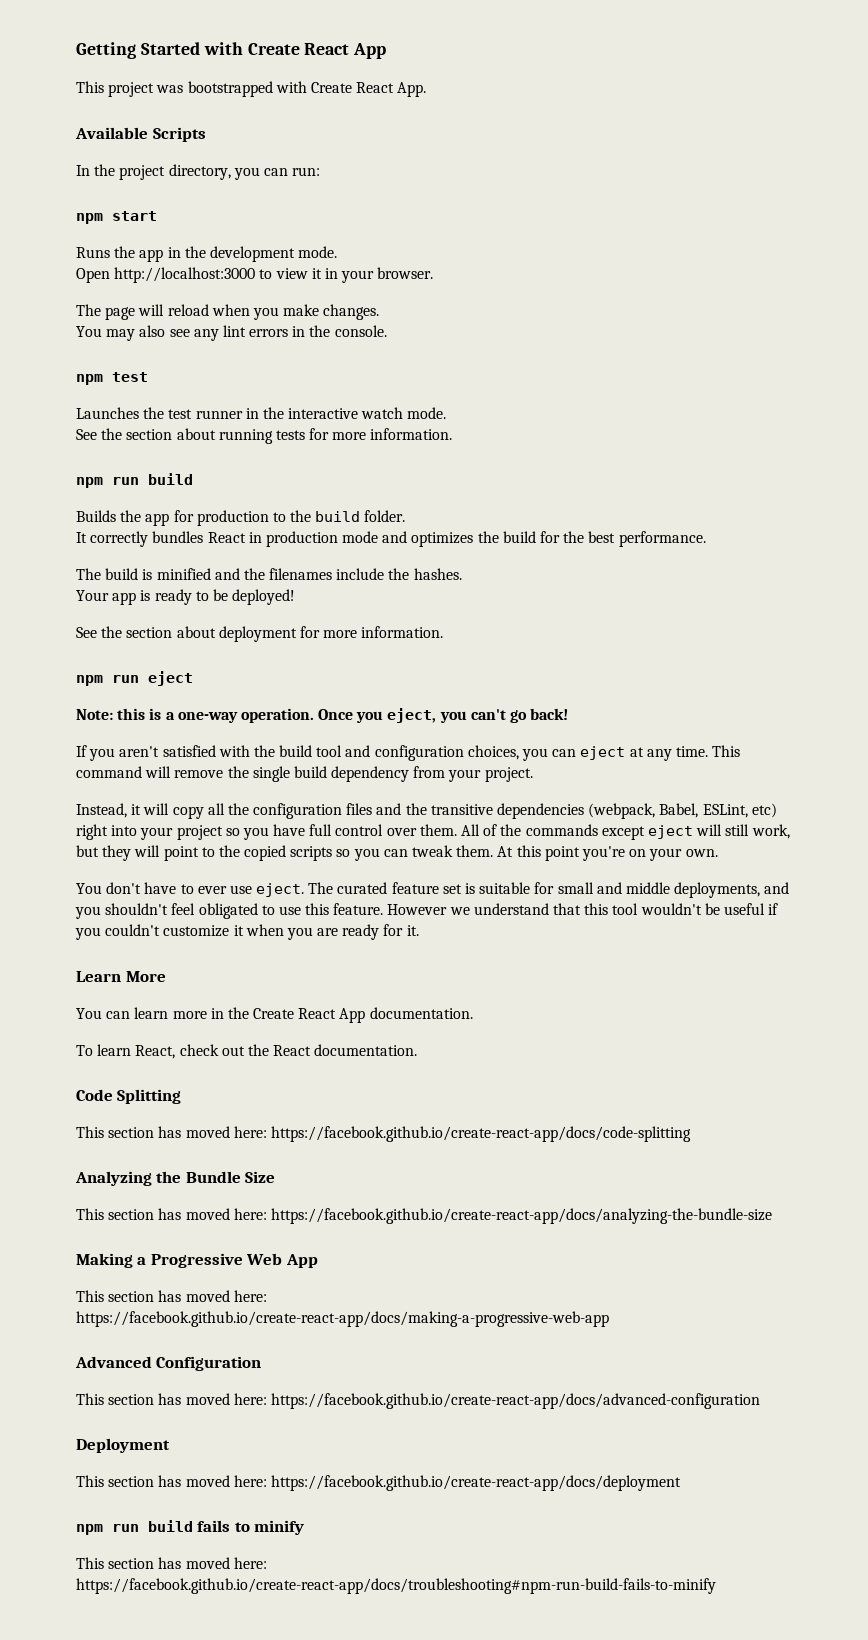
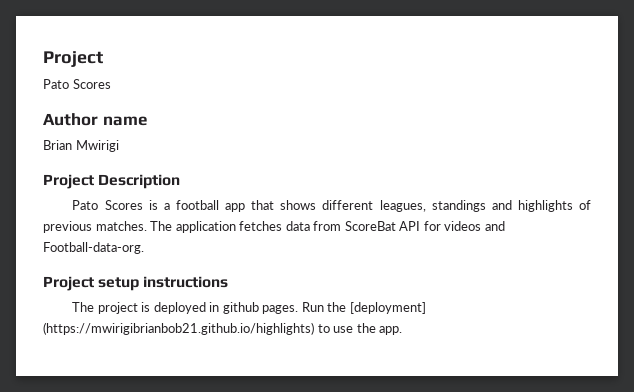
[76,42,387,59] [76,81,427,97] [75,127,206,142] [76,164,321,180] [76,211,157,224] [76,246,338,262] [76,267,434,283] [76,304,380,320] [76,325,387,341] [76,372,148,385] [76,407,447,419] [76,428,453,444] [76,473,193,488] [76,510,406,526] [76,531,706,547] [76,568,462,580] [76,589,296,605] [76,626,444,642] [76,671,193,686] [76,708,569,723] [76,745,741,761] [76,766,533,782] [76,803,777,819] [76,824,790,840] [76,845,718,861] [76,882,790,898] [75,903,779,919] [75,924,419,940] [76,971,166,982] [76,1007,473,1023] [76,1044,418,1059] [76,1089,182,1104] [76,1126,691,1142] [75,1171,276,1186] [76,1208,772,1224] [76,1253,318,1268] [76,1290,267,1302] [76,1311,609,1327] [75,1356,262,1371] [76,1393,760,1409] [76,1438,170,1453] [76,1475,681,1491] [76,1520,305,1535] [76,1557,267,1569] [76,1578,716,1594] Getting Started with Create React App // This project was bootstrapped with Create React App. // Available Scripts // In the project directory, you can run: // npm start // Runs the app in the development mode. // Open http://localhost:3000 to view it in your browser. // The page will reload when you make changes. // You may also see any lint errors in the console. // npm test // Launches the test runner in the interactive watch mode. // See the section about running tests for more information. // npm run build // Builds the app for production to the build folder. // It correctly bundles React in production mode and optimizes the build for the best performance. // The build is minified and the filenames include the hashes. // Your app is ready to be deployed! // See the section about deployment for more information. // npm run eject // Note: this is a one-way operation. Once you eject, you can't go back! // If you aren't satisfied with the build tool and configuration choices, you can eject at any time. This command will remove the single build dependency from your project. // Instead, it will copy all the configuration files and the transitive dependencies (webpack, Babel, ESLint, etc) right into your project so you have full control over them. All of the commands except eject will still work, but they will point to the copied scripts so you can tweak them. At this point you're on your own. // You don't have to ever use eject. The curated feature set is suitable for small and middle deployments, and you shouldn't feel obligated to use this feature. However we understand that this tool wouldn't be useful if you couldn't customize it when you are ready for it. // Learn More // You can learn more in the Create React App documentation. // To learn React, check out the React documentation. // Code Splitting // This section has moved here: https://facebook.github.io/create-react-app/docs/code-splitting // Analyzing the Bundle Size // This section has moved here: https://facebook.github.io/create-react-app/docs/analyzing-the-bundle-size // Making a Progressive Web App // This section has moved here: https://facebook.github.io/create-react-app/docs/making-a-progressive-web-app // Advanced Configuration // This section has moved here: https://facebook.github.io/create-react-app/docs/advanced-configuration // Deployment // This section has moved here: https://facebook.github.io/create-react-app/docs/deployment // npm run build fails to minify // This section has moved here: https://facebook.github.io/create-react-app/docs/troubleshooting#npm-run-build-fails-to-minify -> [43,51,103,67] [43,79,111,89] [43,113,148,126] [43,140,119,152] [43,174,181,189] [72,200,592,212] [43,221,505,233] [43,242,144,254] [43,276,229,291] [72,302,426,314] [43,322,403,335] Project // Pato Scores // Author name // Brian Mwirigi // Project Description // Pato Scores is a football app that shows different leagues, standings and highlights of previous matches. The application fetches data from ScoreBat API for videos and Football-data-org. // Project setup instructions // The project is deployed in github pages. Run the [deployment] (https://mwirigibrianbob21.github.io/highlights) to use the app.

